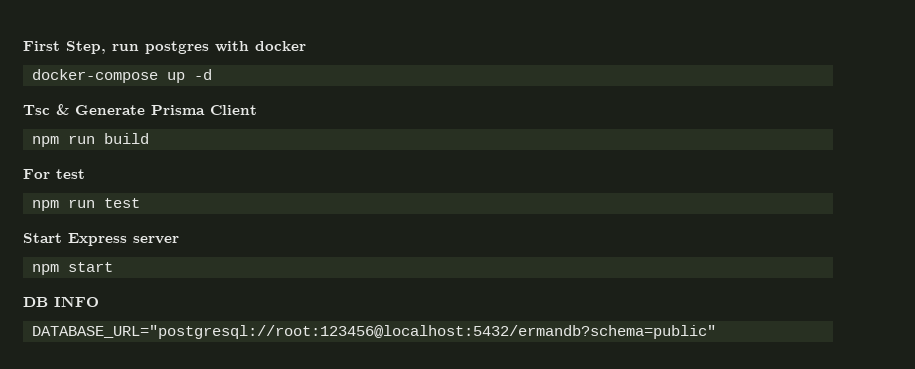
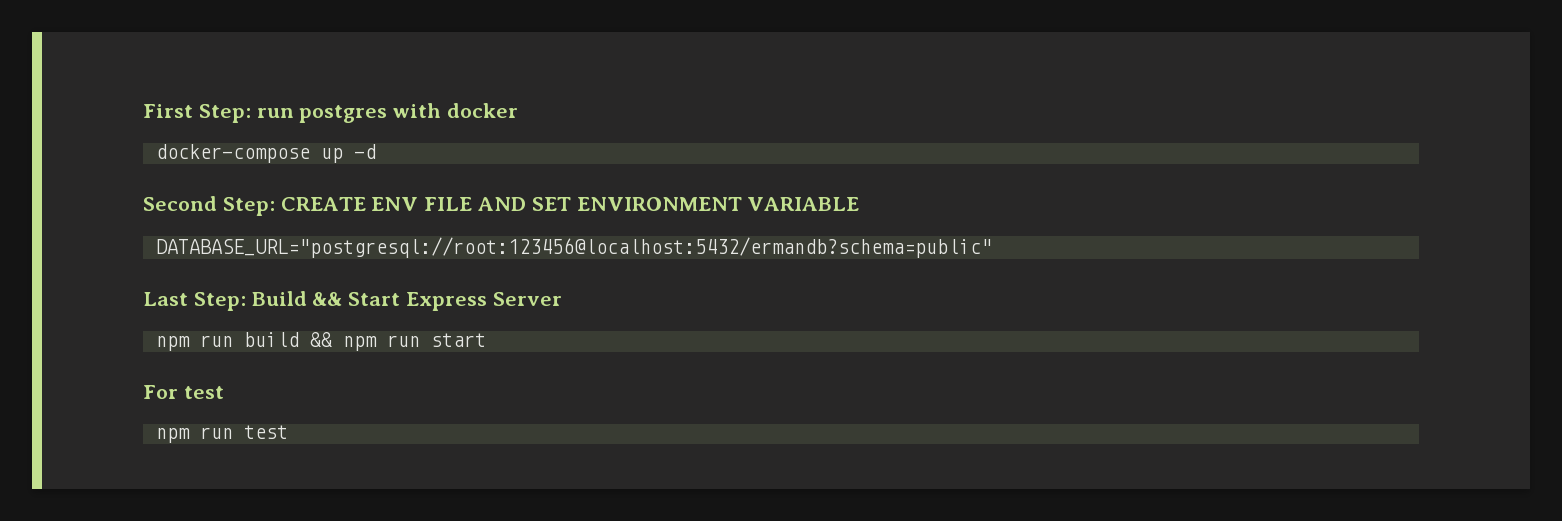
[66,41,106,54] Step, -> [198,104,251,123] Step:
[23,104,257,115] Tsc & Generate Prisma Client -> [143,196,860,216] [155,237,992,258] [143,291,562,311] Second Step: CREATE ENV FILE AND SET ENVIRONMENT VARIABLE // DATABASE_URL="postgresql://root:123456@localhost:5432/ermandb?schema=public" // Last Step: Build && Start Express Server
(149, 138) none -> [309,332,486,351] && npm run start
[23,233,179,246] [32,262,113,275] [23,296,99,307] [32,325,716,339] // Start Express server // npm start // DB INFO // DATABASE_URL="postgresql://root:123456@localhost:5432/ermandb?schema=public" -> (288, 432) none

